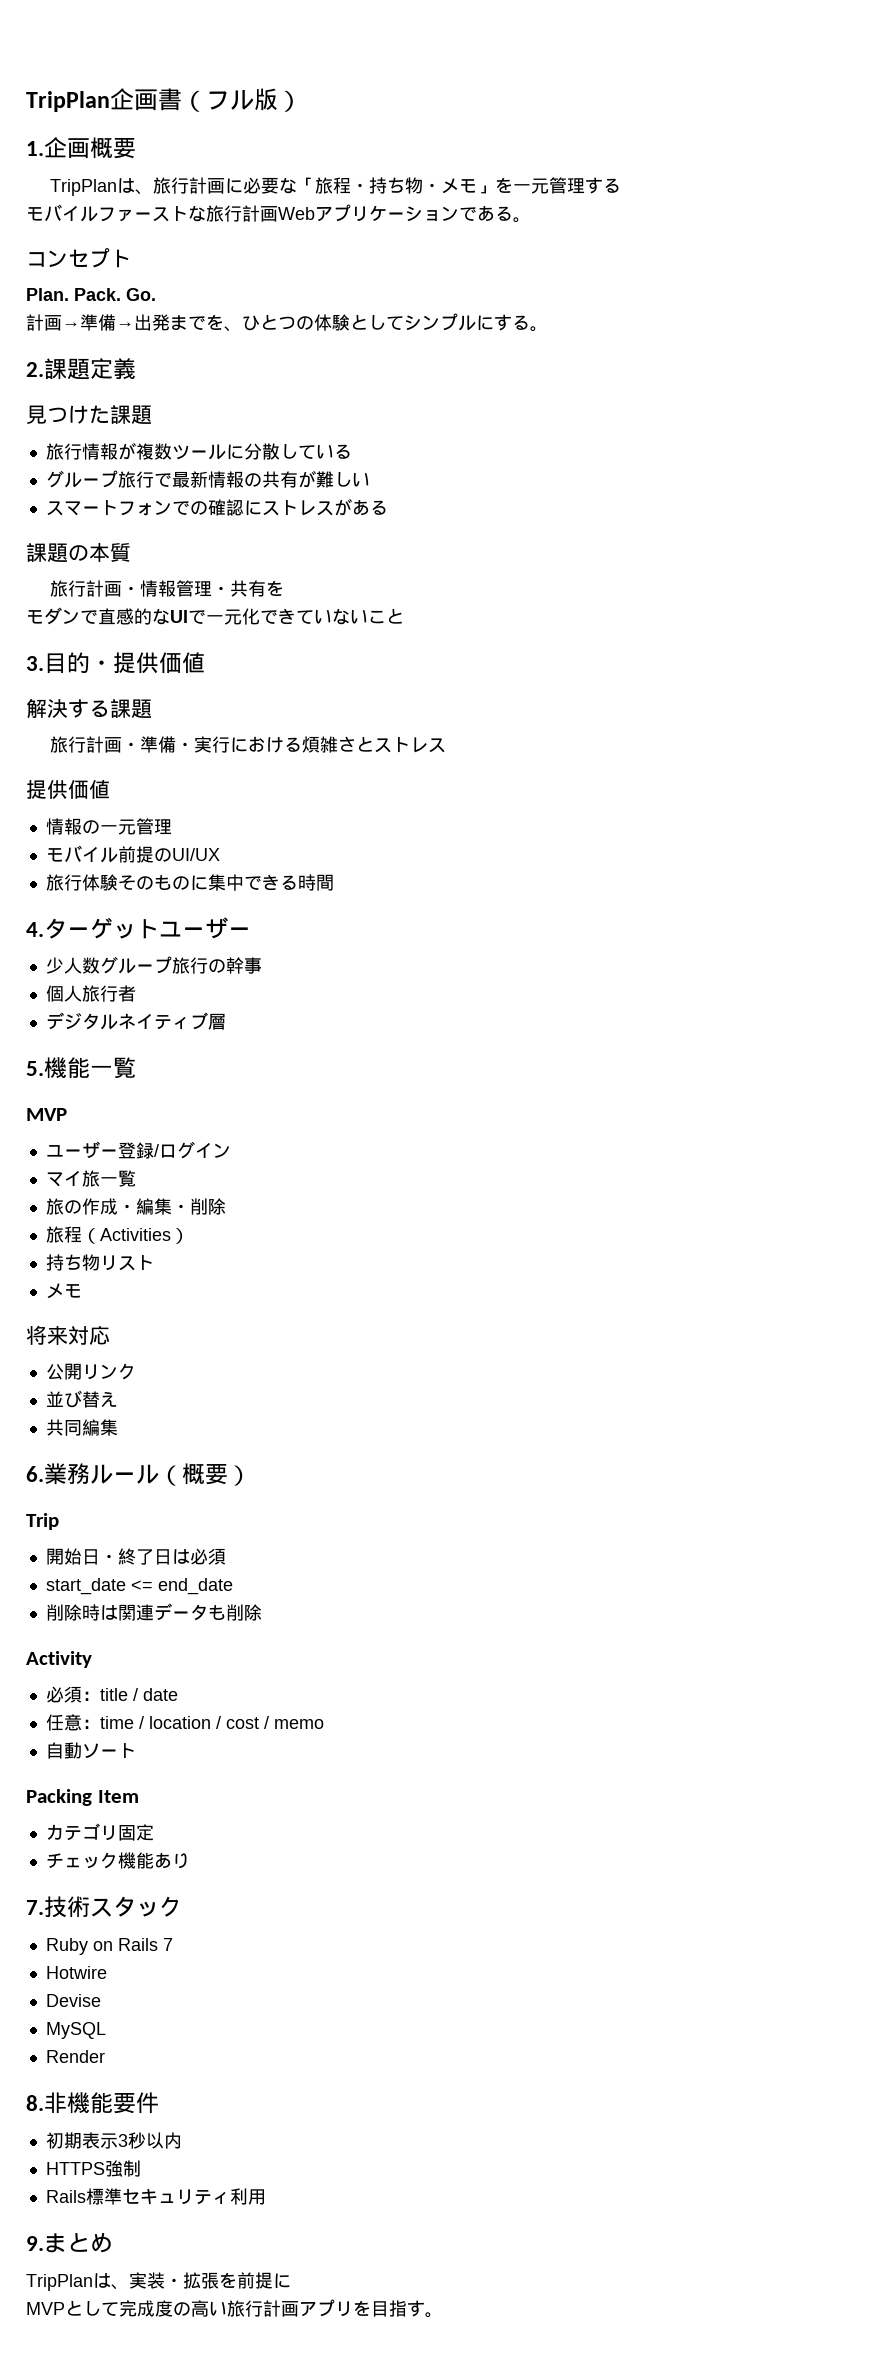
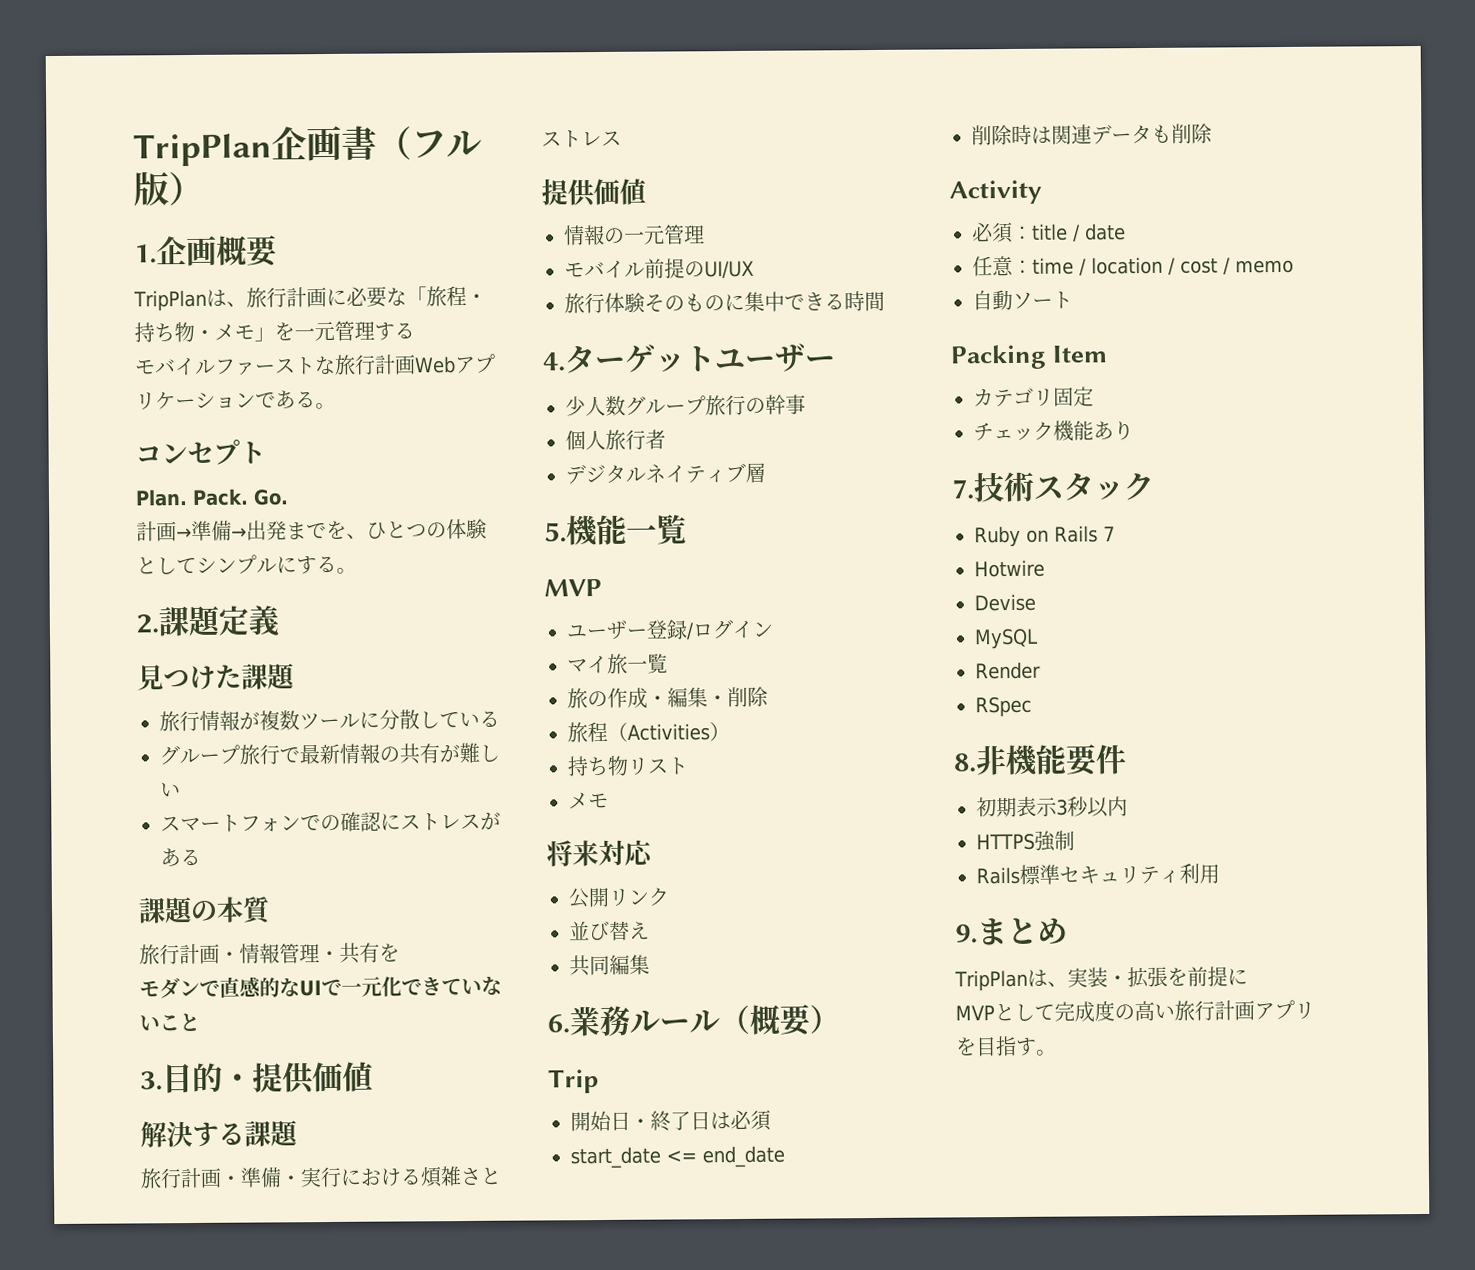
(105, 2056) none -> [975,696,1032,718] // RSpec

